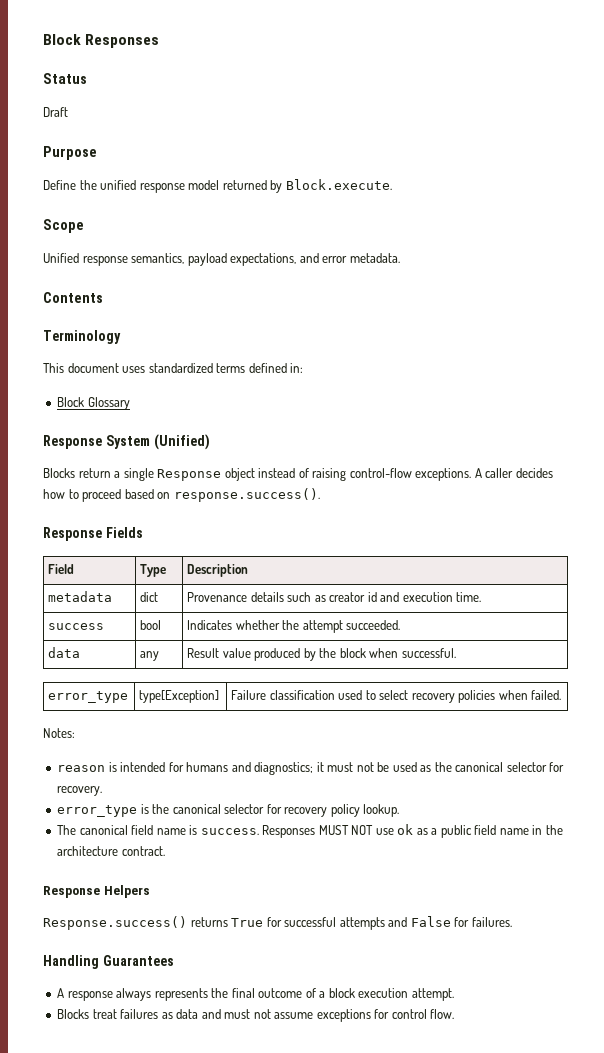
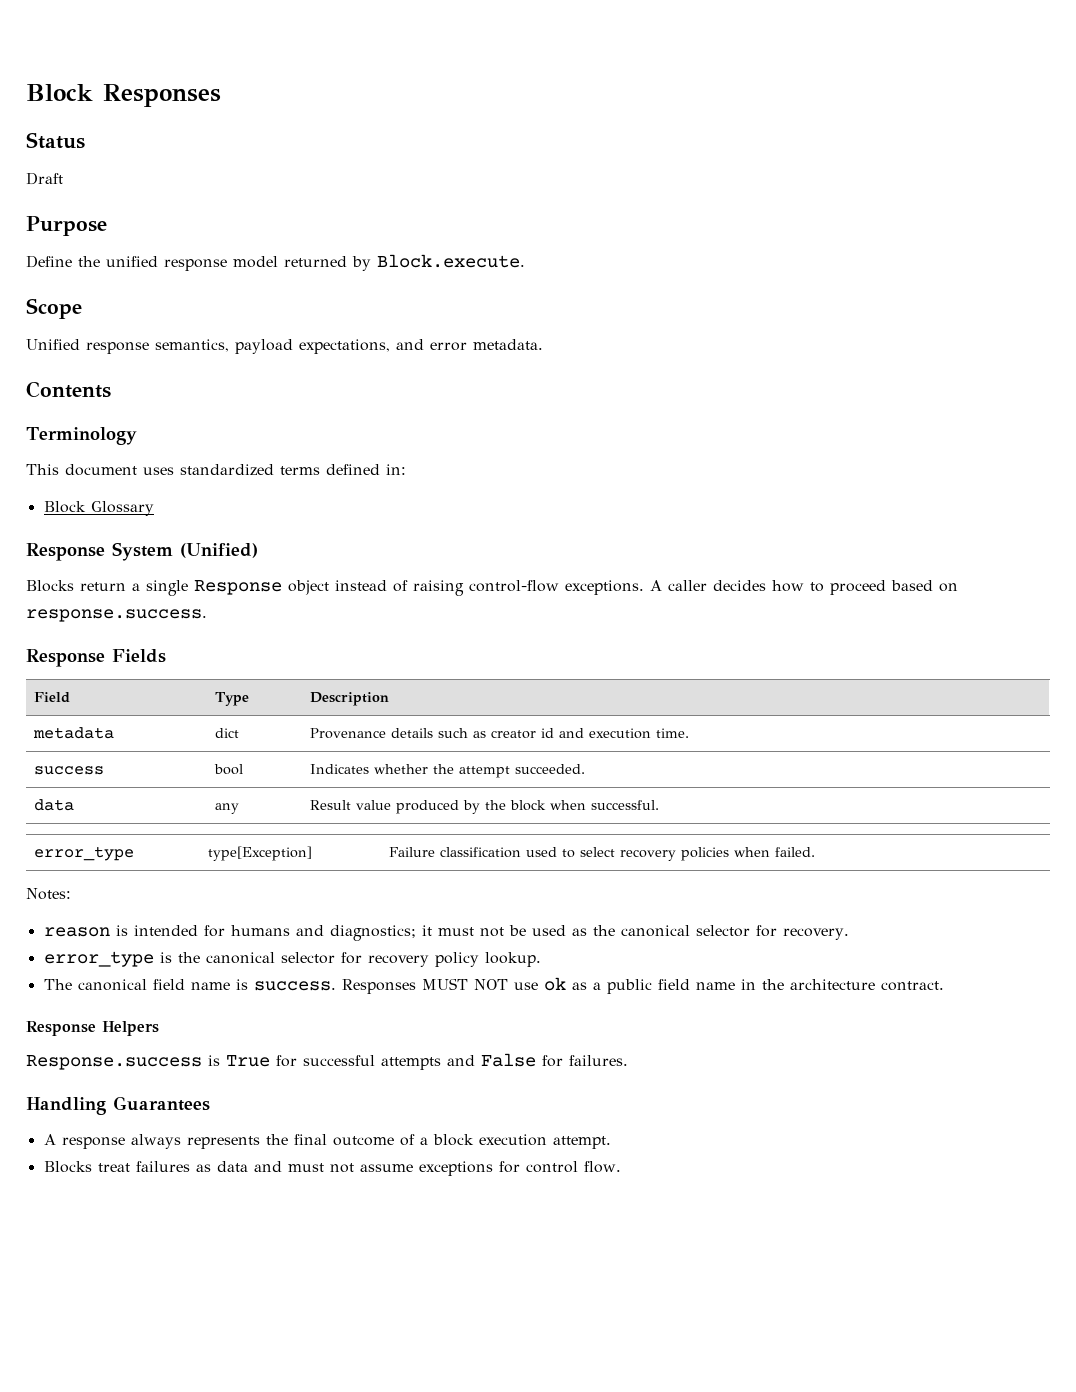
[173,488,320,502] response.success(). -> [26,609,207,622] response.success.
[43,916,228,930] Response.success() returns -> [26,1055,220,1070] Response.success is

